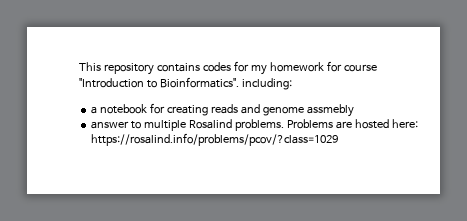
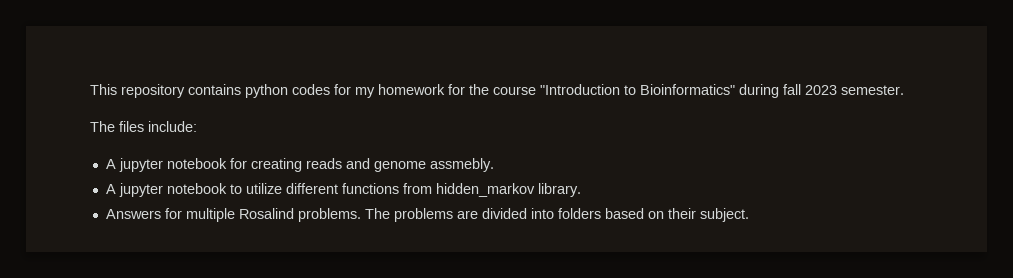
(200, 67) none -> [245,84,288,98] python
(342, 66) none -> [469,84,489,95] the
[159,77,292,90] [91,106,98,114] Bioinformatics". including: // a -> [640,84,904,98] [90,121,197,132] [105,158,163,172] Bioinformatics" during fall 2023 semester. // The files include: // A jupyter
[306,104,354,117] [91,119,418,131] [91,133,339,146] assmebly // answer to multiple Rosalind problems. Problems are hosted here: https://rosalind.info/problems/pcov/?class=1029 -> [429,158,494,172] [105,183,581,197] [105,208,749,222] assmebly. // A jupyter notebook to utilize different functions from hidden_markov library. // Answers for multiple Rosalind problems. The problems are divided into folders based on their subject.

